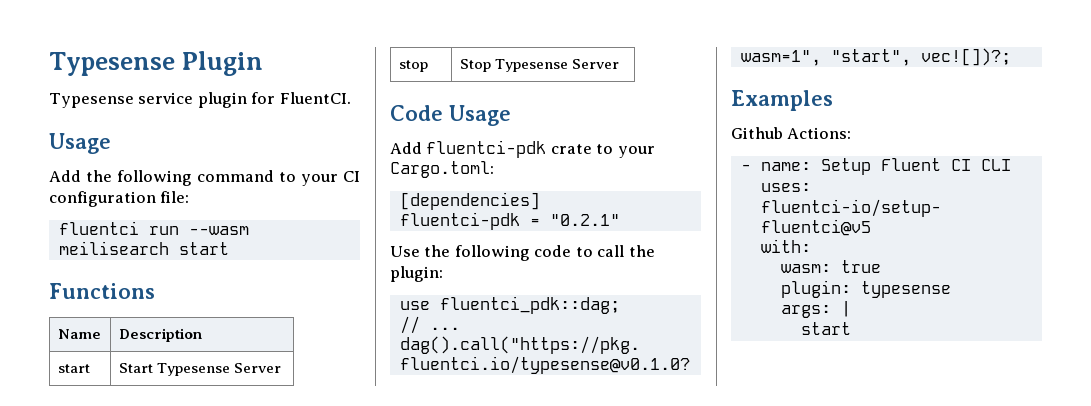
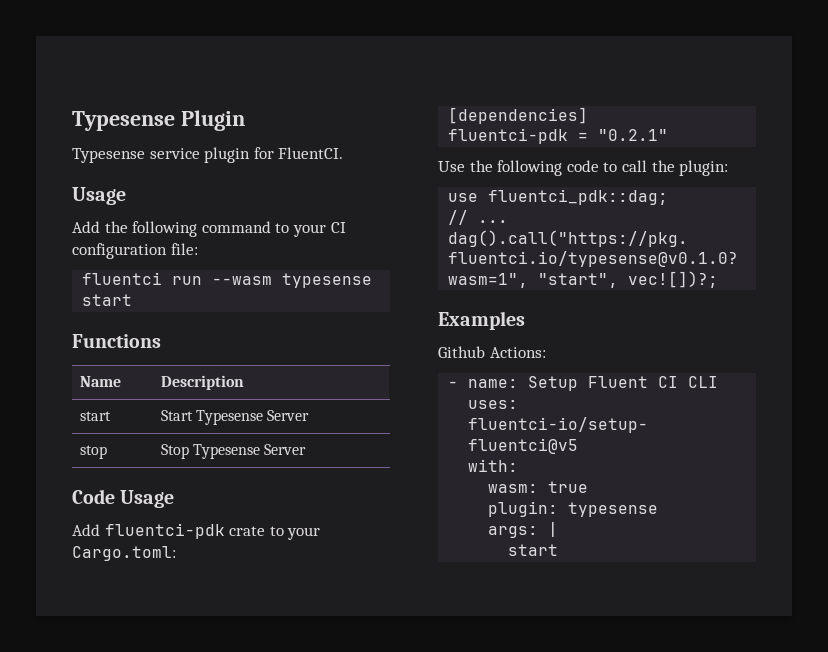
[58,241,169,255] meilisearch -> [282,273,373,288] typesense

